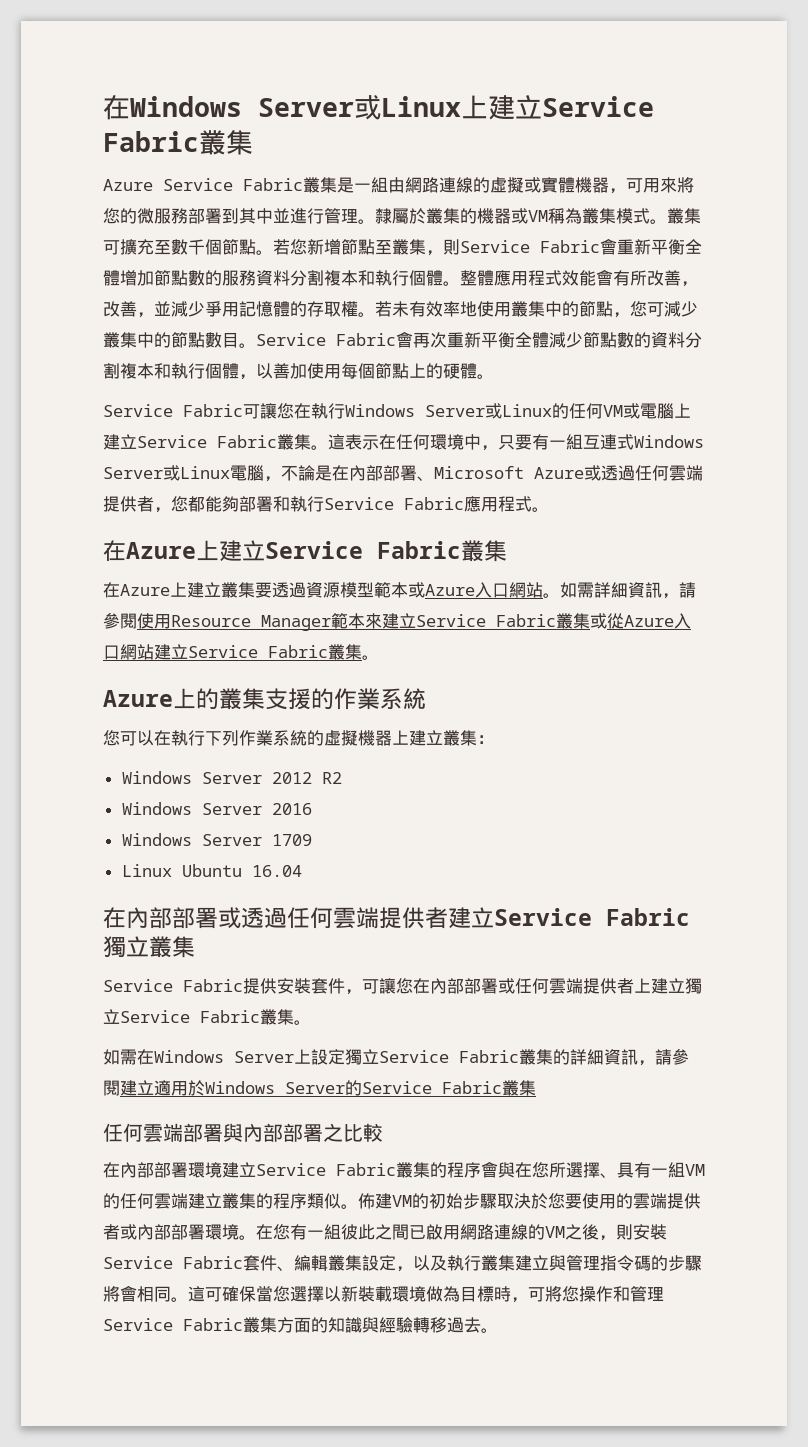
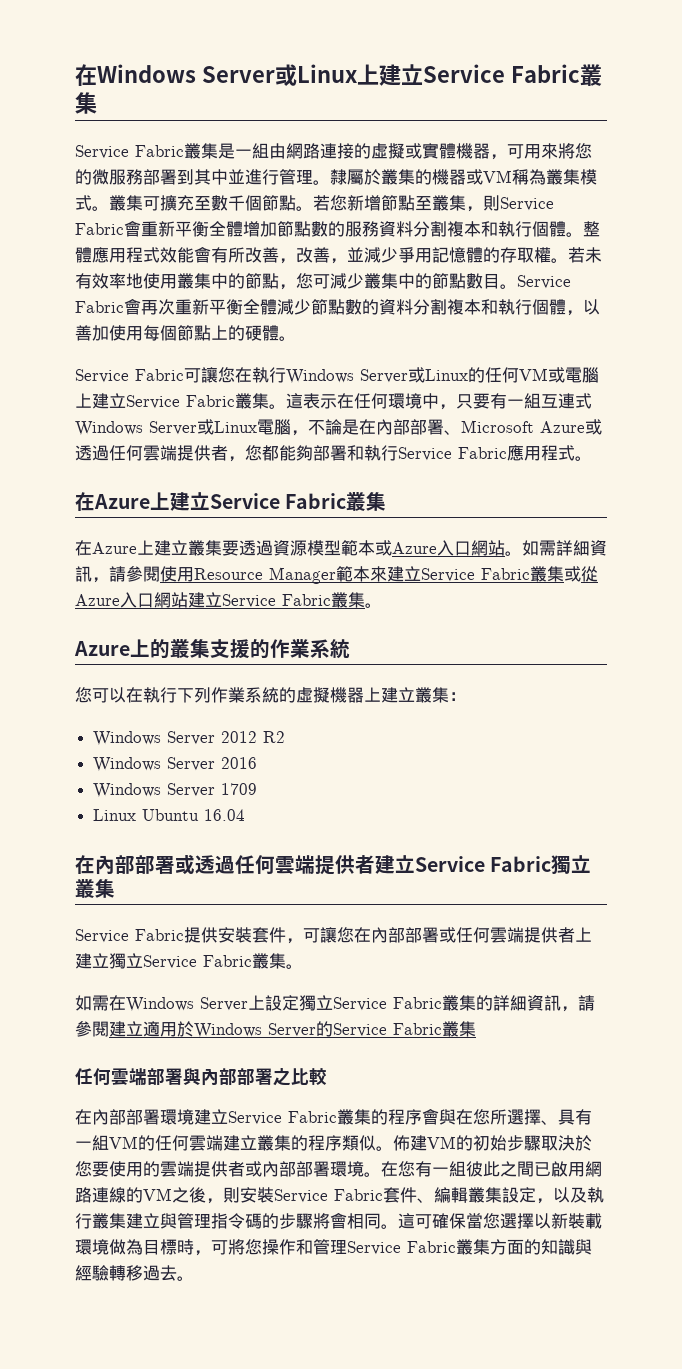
[103,179,153,191] Azure -> (97, 103) none
[456,177,473,193] 線 -> [337,143,354,159] 接

